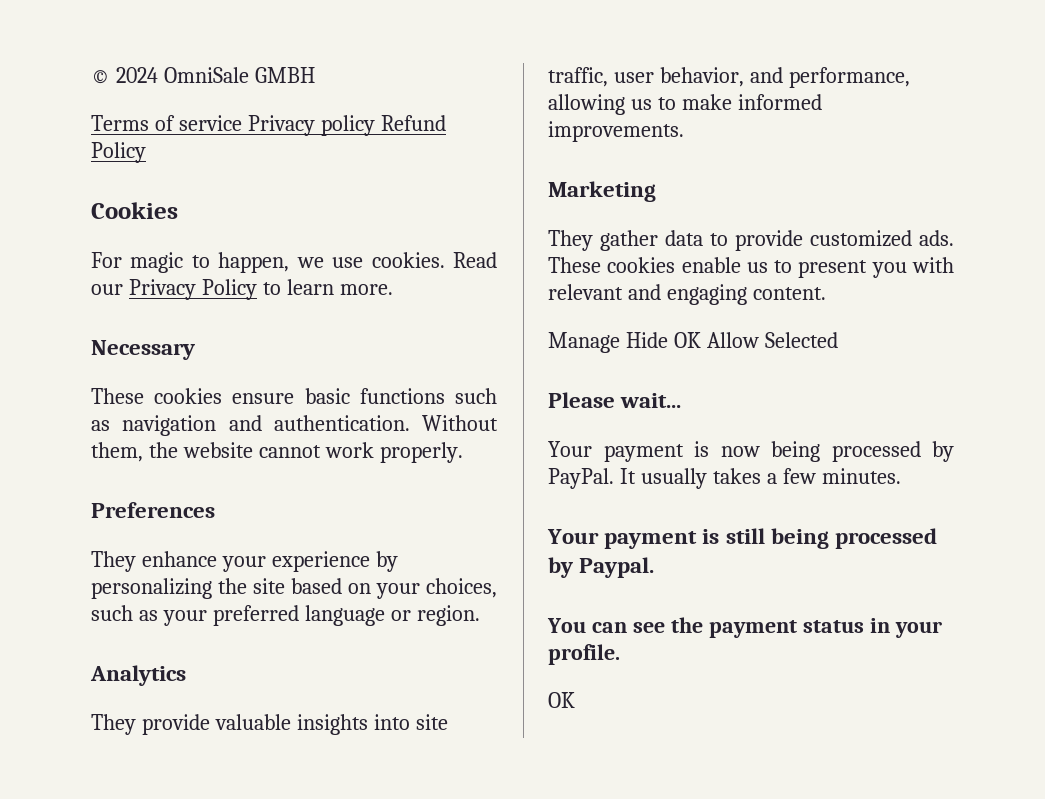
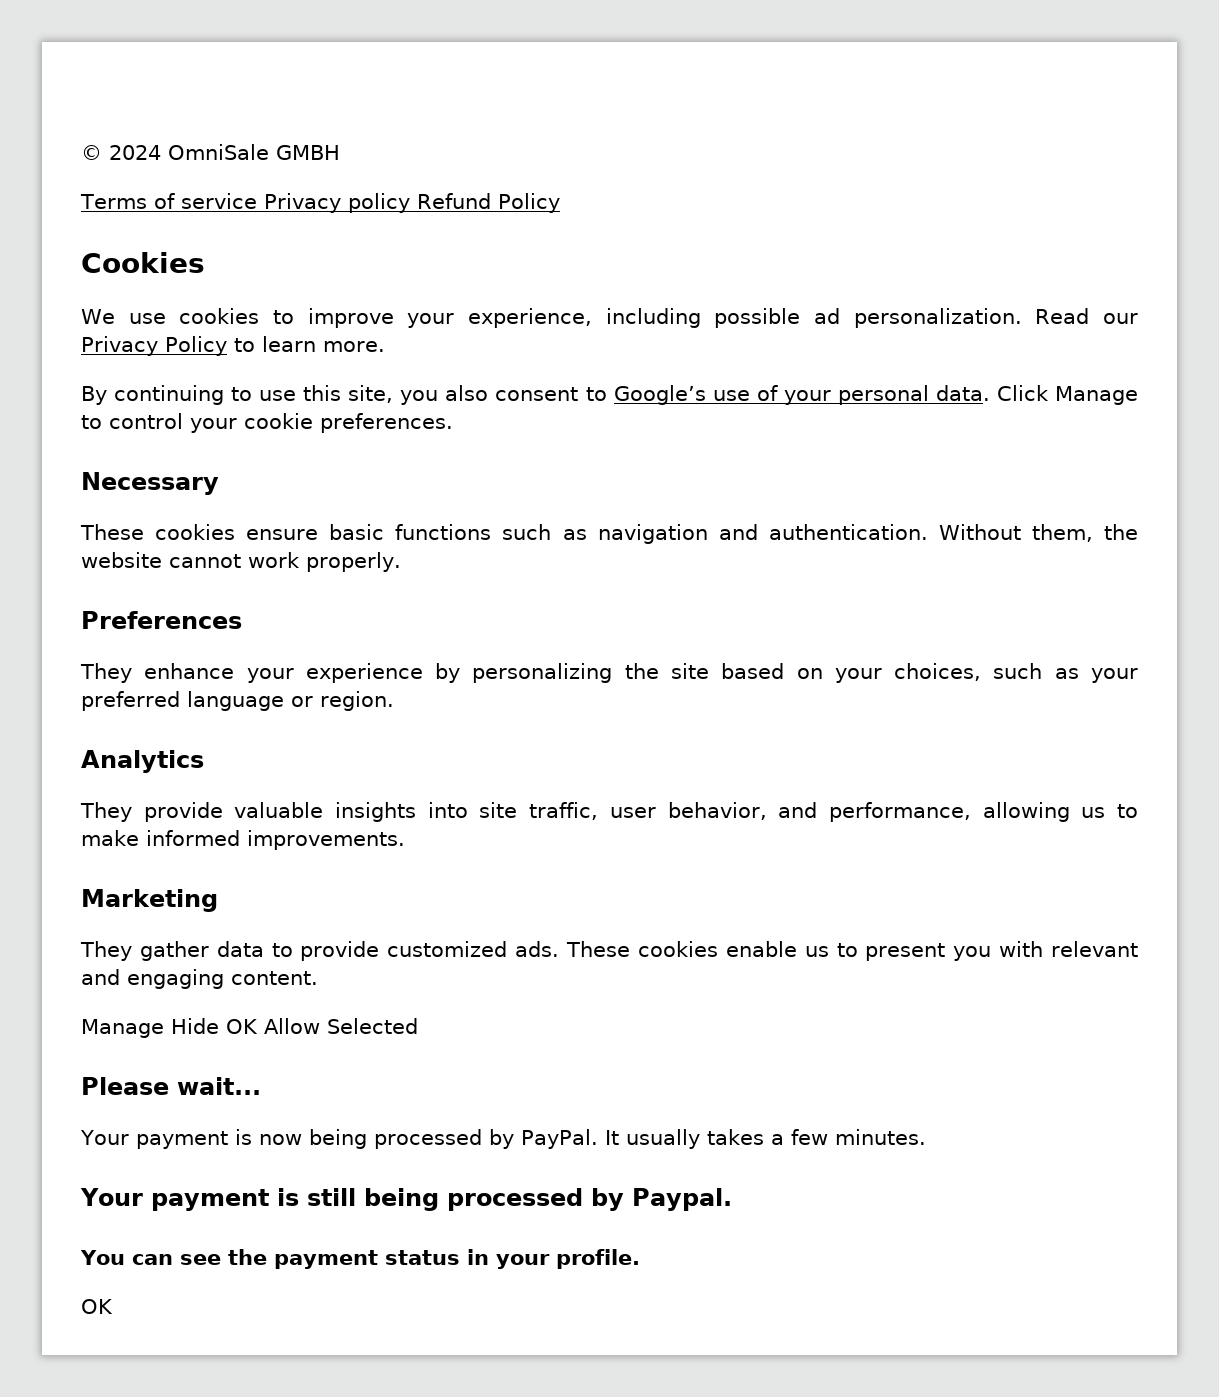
[91,252,445,273] For magic to happen, we use cookies. -> [81,308,1022,328] We use cookies to improve your experience, including possible ad personalization.
(393, 289) none -> [81,385,1138,405] [81,413,453,433] // By continuing to use this site, you also consent to Google’s use of your personal data. Click Manage to control your cookie preferences.

